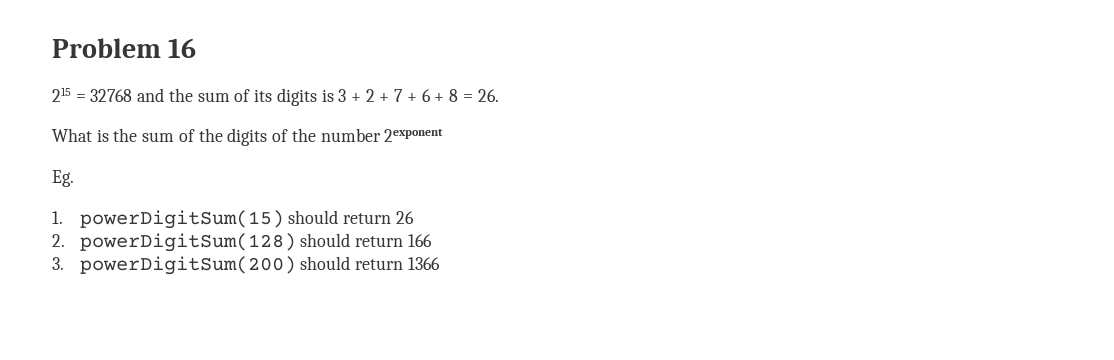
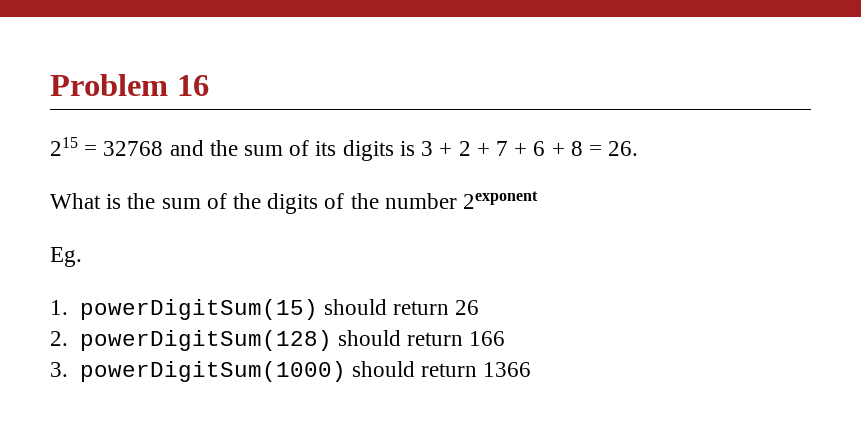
[79,256,296,275] powerDigitSum(200) -> [79,361,346,382] powerDigitSum(1000)

